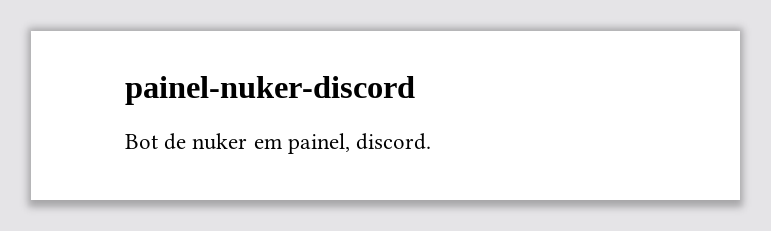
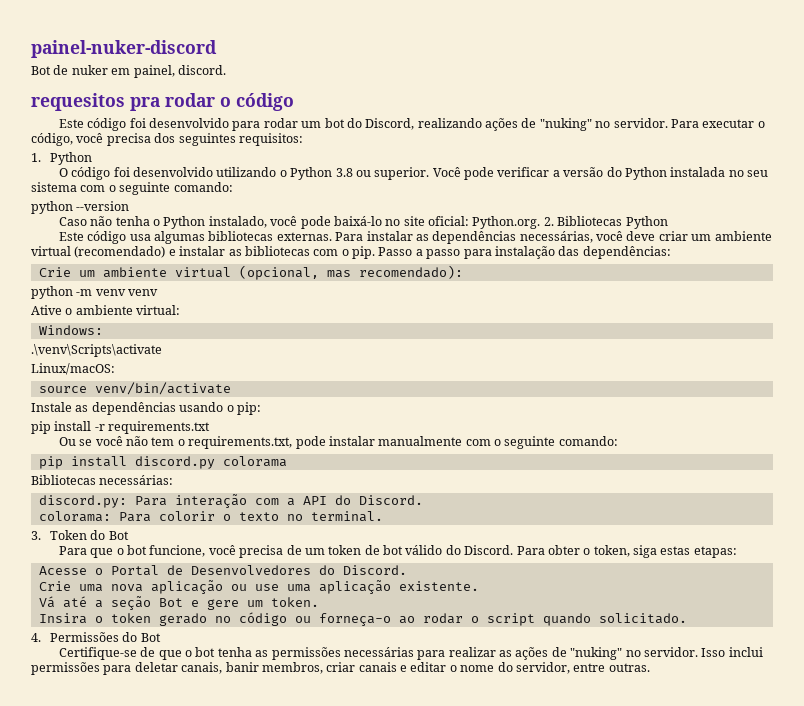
(432, 141) none -> [31,93,294,111] [58,118,765,131] [31,133,303,146] [31,152,92,165] [58,167,769,180] [31,182,233,195] [31,201,130,214] [58,216,668,229] [58,231,772,244] [31,246,671,259] [38,265,463,280] [31,286,159,299] [31,305,181,315] [38,325,103,335] [31,344,162,357] [31,363,115,375] [38,382,231,395] [31,402,261,415] [31,421,211,434] [58,436,618,449] [38,456,287,469] [31,475,174,485] [38,494,423,508] [38,511,383,522] [31,530,129,540] [58,545,737,558] [38,565,407,576] [38,580,479,594] [38,596,319,610] [38,612,687,626] [31,632,161,642] [58,647,763,660] [31,662,650,675] // requesitos pra rodar o código // Este código foi desenvolvido para rodar um bot do Discord, realizando ações de "nuking" no servidor. Para executar o código, você precisa dos seguintes requisitos: // 1. Python // O código foi desenvolvido utilizando o Python 3.8 ou superior. Você pode verificar a versão do Python instalada no seu sistema com o seguinte comando: // python --version // Caso não tenha o Python instalado, você pode baixá-lo no site oficial: Python.org. 2. Bibliotecas Python // Este código usa algumas bibliotecas externas. Para instalar as dependências necessárias, você deve criar um ambiente virtual (recomendado) e instalar as bibliotecas com o pip. Passo a passo para instalação das dependências: // Crie um ambiente virtual (opcional, mas recomendado): // python -m venv venv // Ative o ambiente virtual: // Windows: // .\venv\Scripts\activate // Linux/macOS: // source venv/bin/activate // Instale as dependências usando o pip: // pip install -r requirements.txt // Ou se você não tem o requirements.txt, pode instalar manualmente com o seguinte comando: // pip install discord.py colorama // Bibliotecas necessárias: // discord.py: Para interação com a API do Discord. // colorama: Para colorir o texto no terminal. // 3. Token do Bot // Para que o bot funcione, você precisa de um token de bot válido do Discord. Para obter o token, siga estas etapas: // Acesse o Portal de Desenvolvedores do Discord. // Crie uma nova aplicação ou use uma aplicação existente. // Vá até a seção Bot e gere um token. // Insira o token gerado no código ou forneça-o ao rodar o script quando solicitado. // 4. Permissões do Bot // Certifique-se de que o bot tenha as permissões necessárias para realizar as ações de "nuking" no servidor. Isso inclui permissões para deletar canais, banir membros, criar canais e editar o nome do servidor, entre outras.

